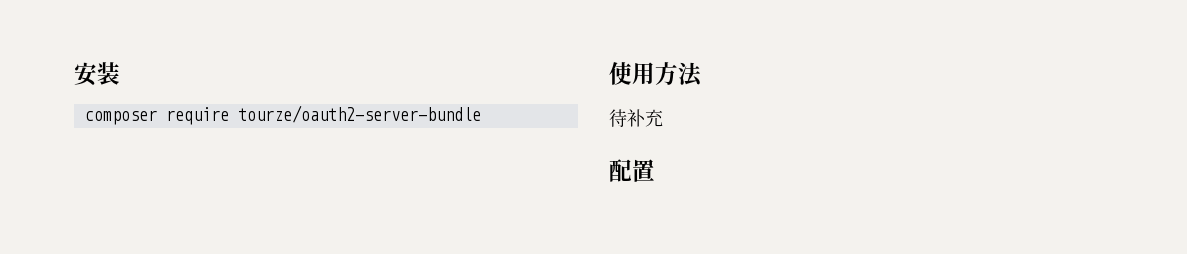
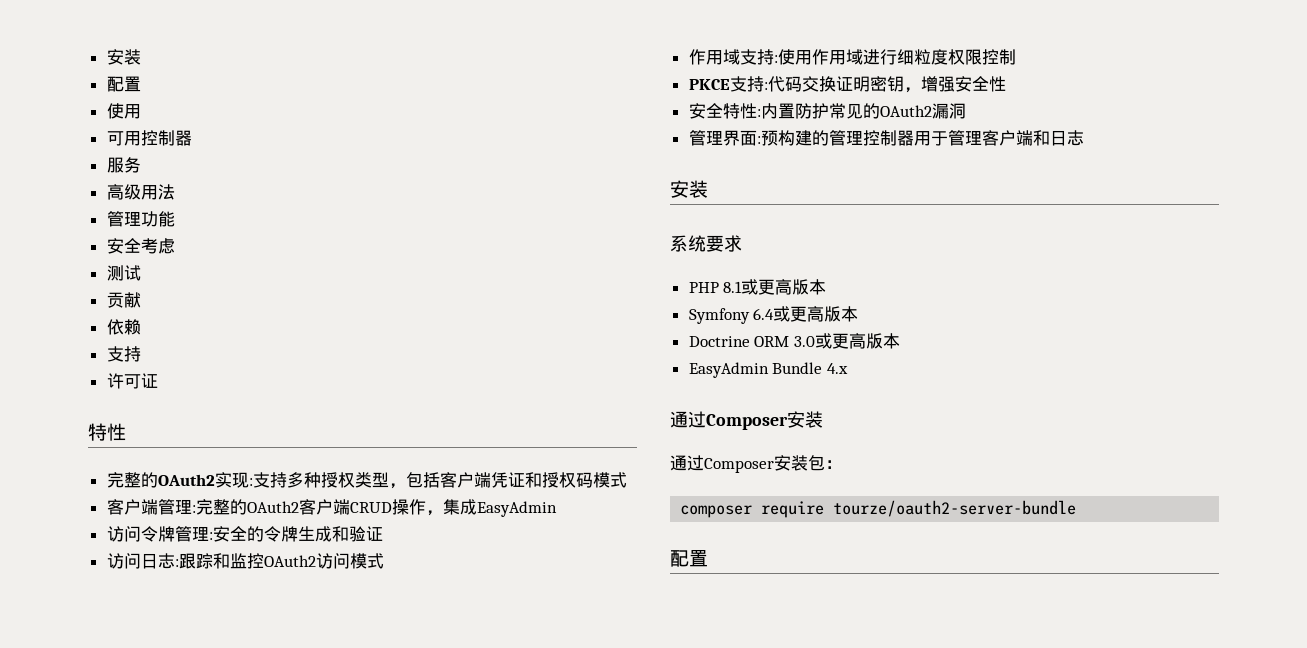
[74,62,120,86] 安装 -> [106,49,141,65] [106,76,141,92] [106,103,141,119] [106,130,192,146] [106,157,141,173] [106,184,175,200] [106,211,175,227] [106,238,175,254] [106,265,141,281] [106,292,141,308] [106,319,141,335] [106,346,141,362] [106,373,158,389] [88,423,126,441] [106,472,627,489] [106,499,557,517] [106,526,383,542] [106,553,384,569] [688,49,1016,65] [688,76,1006,93] [688,103,966,119] [688,130,1084,146] [670,180,708,198] [670,235,742,252] [688,279,827,295] [688,306,859,324] [688,333,900,349] [688,362,848,378] [670,411,823,430] [670,455,842,473] 安装 // 配置 // 使用 // 可用控制器 // 服务 // 高级用法 // 管理功能 // 安全考虑 // 测试 // 贡献 // 依赖 // 支持 // 许可证 // 特性 // 完整的OAuth2实现:支持多种授权类型，包括客户端凭证和授权码模式 // 客户端管理:完整的OAuth2客户端CRUD操作，集成EasyAdmin // 访问令牌管理:安全的令牌生成和验证 // 访问日志:跟踪和监控OAuth2访问模式 // 作用域支持:使用作用域进行细粒度权限控制 // PKCE支持:代码交换证明密钥，增强安全性 // 安全特性:内置防护常见的OAuth2漏洞 // 管理界面:预构建的管理控制器用于管理客户端和日志 // 安装 // 系统要求 // PHP 8.1或更高版本 // Symfony 6.4或更高版本 // Doctrine ORM 3.0或更高版本 // EasyAdmin Bundle 4.x // 通过Composer安装 // 通过Composer安装包：
[609,62,703,87] [609,109,663,127] // 使用方法 // 待补充 -> (1077, 508) none

